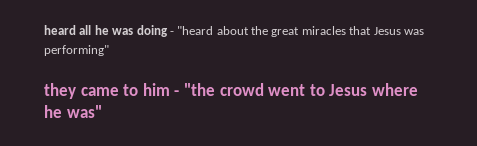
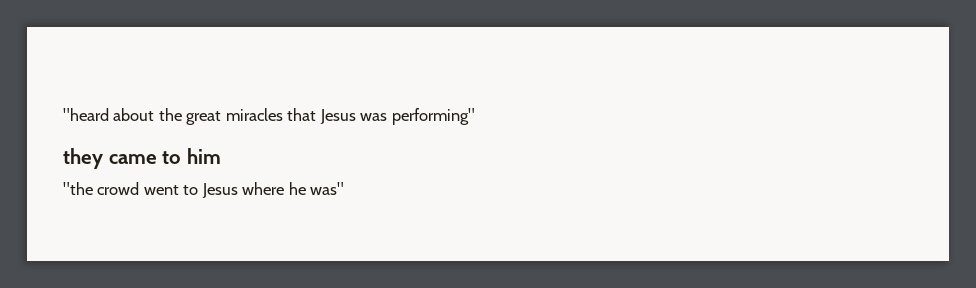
[44,25,174,37] heard all he was doing - -> (63, 114) none
[174,90,180,96] - -> (221, 156) //

